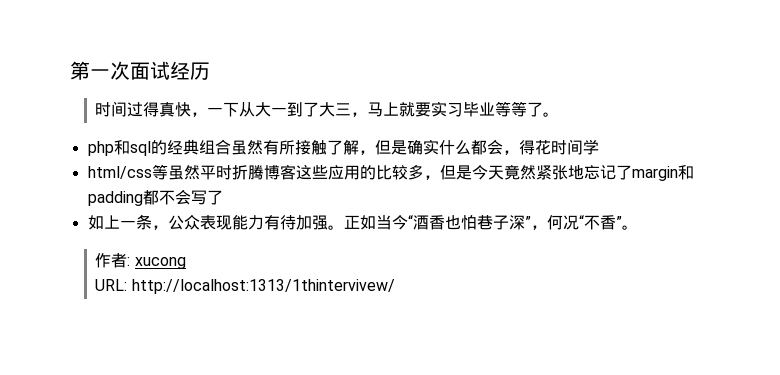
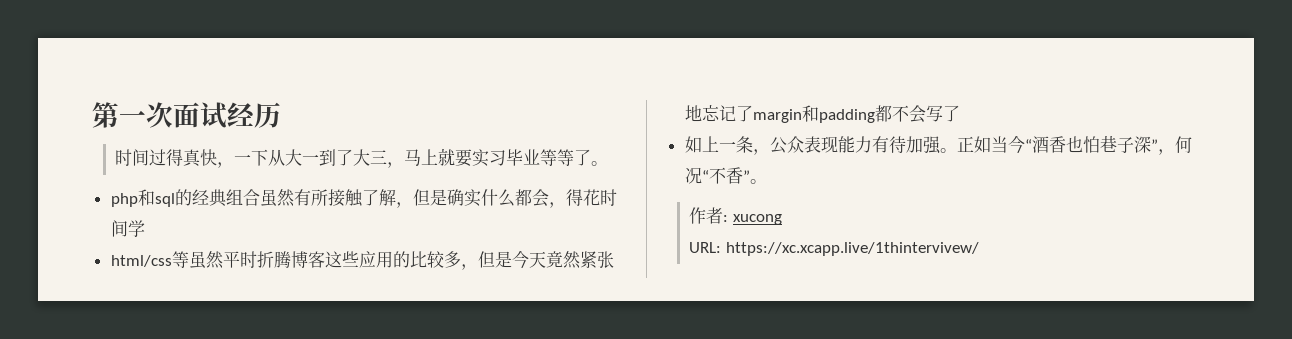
[131,279,395,294] http://localhost:1313/1thintervivew/ -> [725,242,979,256] https://xc.xcapp.live/1thintervivew/

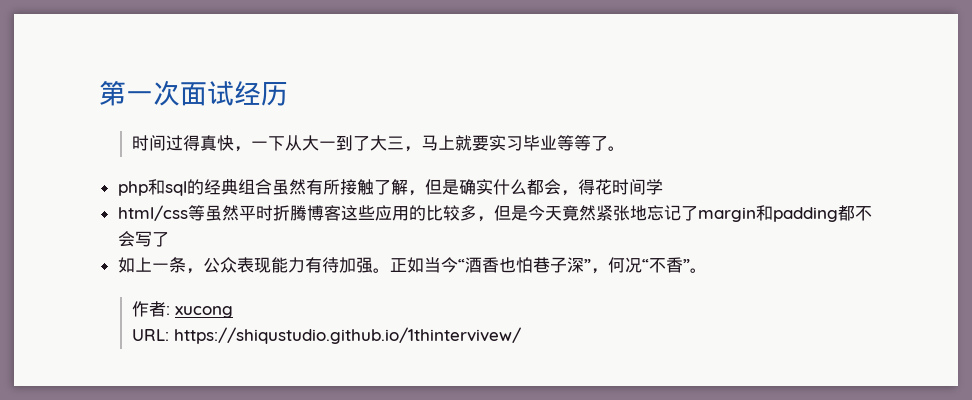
[725,242,979,256] https://xc.xcapp.live/1thintervivew/ -> [173,327,521,344] https://shiqustudio.github.io/1thintervivew/

